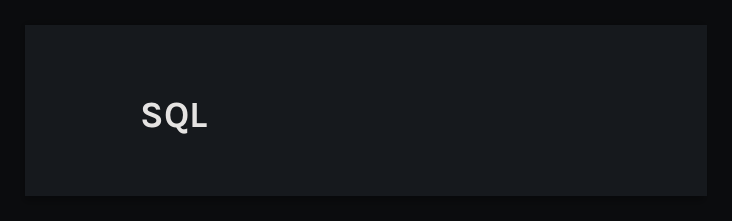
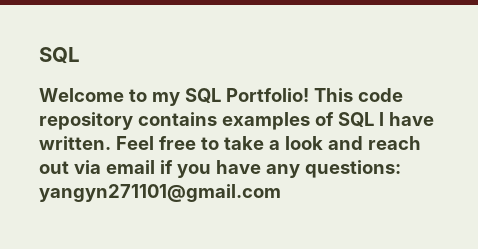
[140,102,207,134] SQL -> [39,47,80,64] [39,88,403,106] [39,112,434,130] [39,136,421,150] [39,160,401,178] [39,184,281,202] SQL // Welcome to my SQL Portfolio! This code repository contains examples of SQL l have written. Feel free to take a look and reach out via email if you have any questions: yangyn271101@gmail.com

